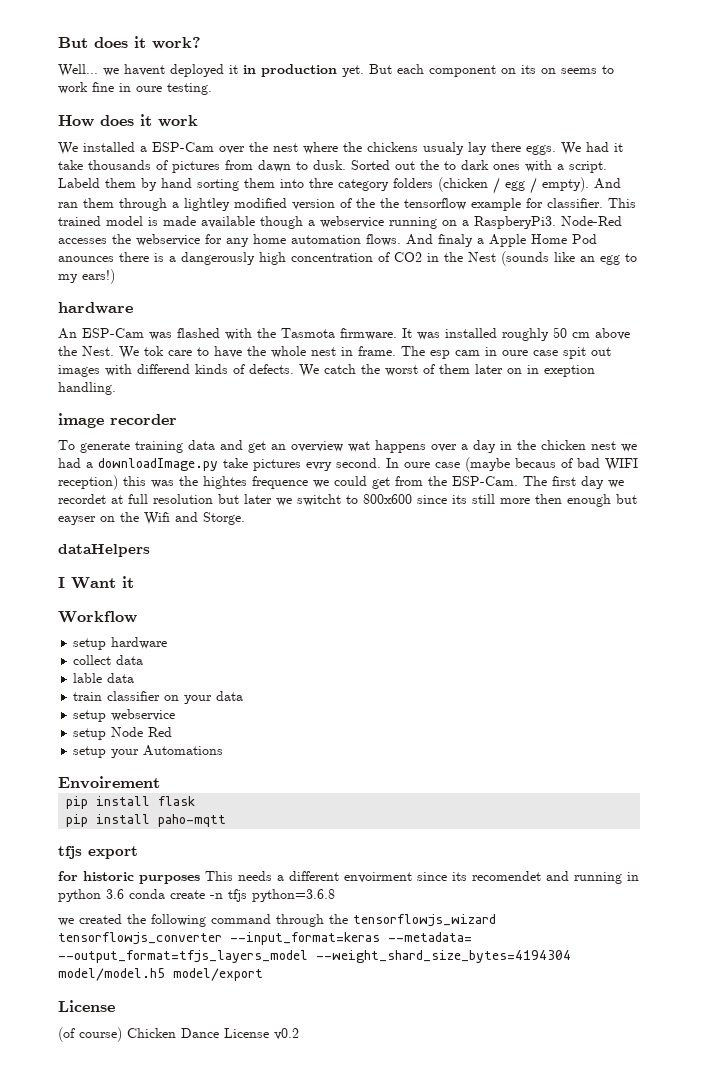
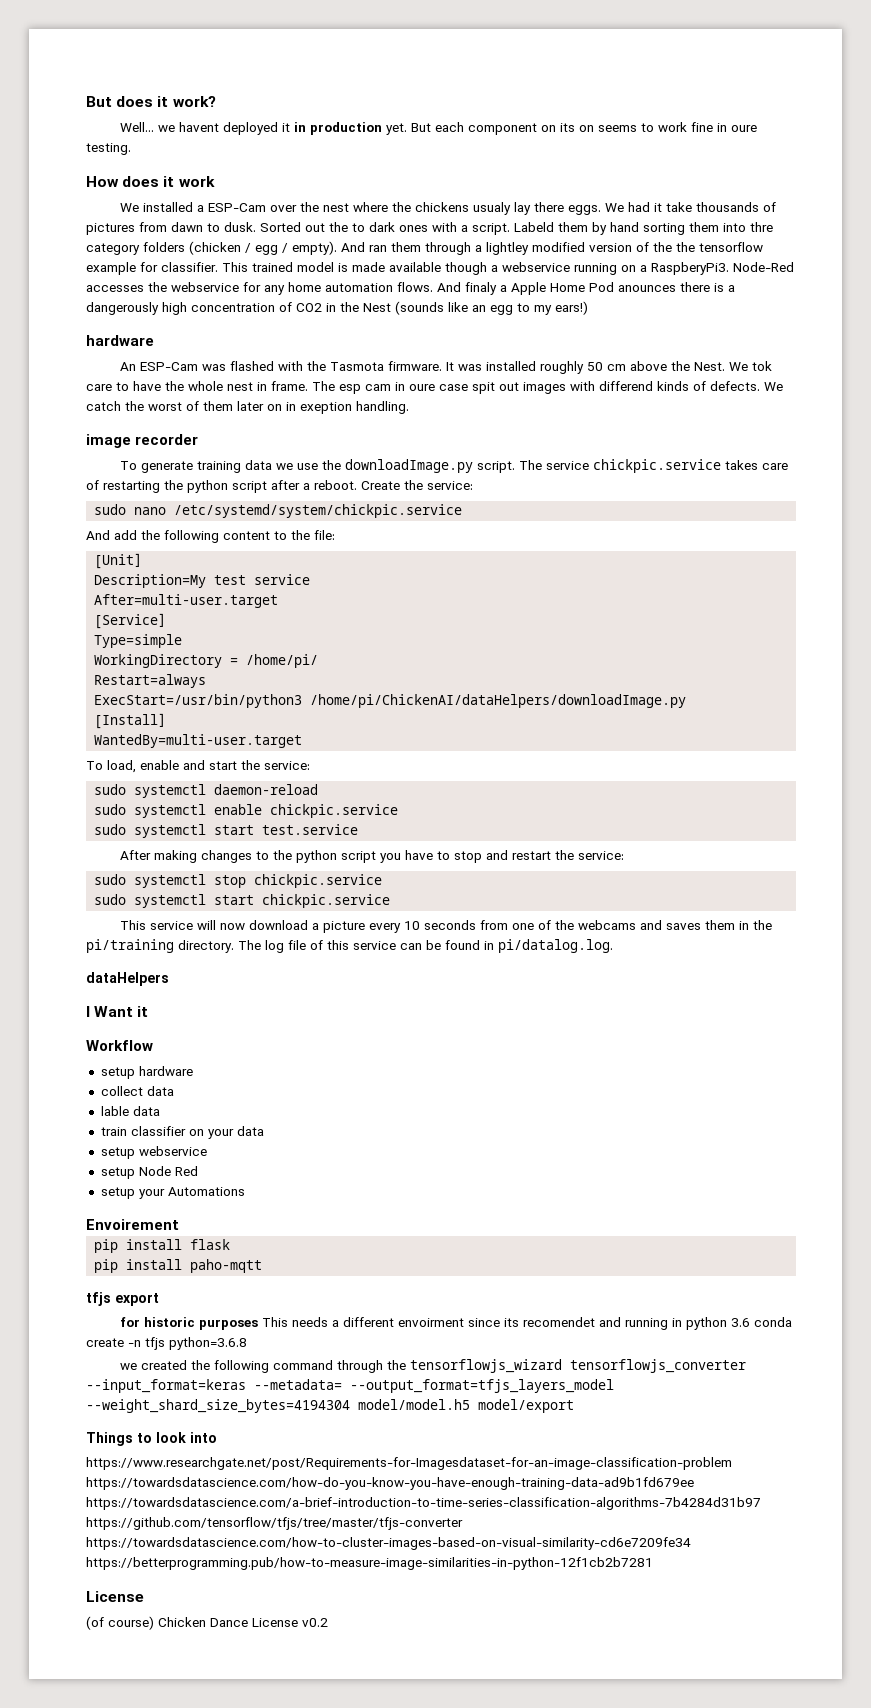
[220,440,637,453] [58,457,638,472] [58,475,624,490] [58,494,637,507] [58,512,245,525] and get an overview wat happens over a day in the chicken nest we had a downloadImage.py take pictures evry second. In oure case (maybe becaus of bad WIFI reception) this was the hightes frequence we could get from the ESP-Cam. The first day we recordet at full resolution but later we switcht to 800x600 since its still more then enough but eayser on the Wifi and Storge. -> [275,459,788,473] [86,480,473,493] [94,504,463,518] [86,530,335,543] [94,553,143,569] [94,574,311,588] [94,594,279,608] [94,613,167,629] [94,634,183,648] [94,654,319,668] [94,674,207,688] [94,694,687,708] [94,713,167,729] [94,734,303,748] [86,760,310,773] [94,784,319,798] [94,804,399,818] [94,824,359,838] [119,850,624,863] [94,874,383,888] [94,894,391,908] [119,920,772,933] [86,939,613,953] we use the downloadImage.py script. The service chickpic.service takes care of restarting the python script after a reboot. Create the service: // sudo nano /etc/systemd/system/chickpic.service // And add the following content to the file: // [Unit] // Description=My test service // After=multi-user.target // [Service] // Type=simple // WorkingDirectory = /home/pi/ // Restart=always // ExecStart=/usr/bin/python3 /home/pi/ChickenAI/dataHelpers/downloadImage.py // [Install] // WantedBy=multi-user.target // To load, enable and start the service: // sudo systemctl daemon-reload // sudo systemctl enable chickpic.service // sudo systemctl start test.service // After making changes to the python script you have to stop and restart the service: // sudo systemctl stop chickpic.service // sudo systemctl start chickpic.service // This service will now download a picture every 10 seconds from one of the webcams and saves them in the pi/training directory. The log file of this service can be found in pi/datalog.log.
(263, 974) none -> [86,1432,217,1446] [86,1457,732,1470] [86,1477,694,1490] [86,1497,761,1510] [86,1517,463,1530] [86,1537,691,1550] [86,1557,653,1570] // Things to look into // https://www.researchgate.net/post/Requirements-for-Imagesdataset-for-an-image-classification-problem https://towardsdatascience.com/how-do-you-know-you-have-enough-training-data-ad9b1fd679ee https://towardsdatascience.com/a-brief-introduction-to-time-series-classification-algorithms-7b4284d31b97 https://github.com/tensorflow/tfjs/tree/master/tfjs-converter https://towardsdatascience.com/how-to-cluster-images-based-on-visual-similarity-cd6e7209fe34 https://betterprogramming.pub/how-to-measure-image-similarities-in-python-12f1cb2b7281

